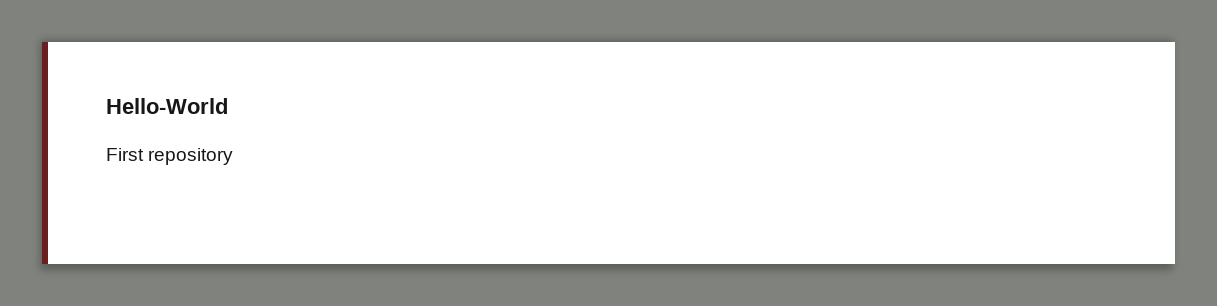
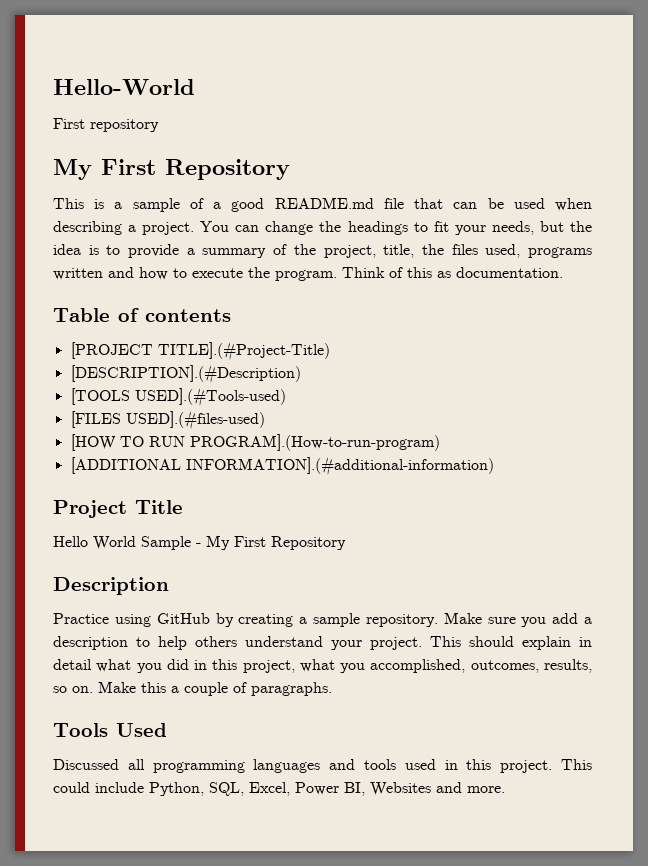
(234, 156) none -> [53,159,290,180] [53,197,592,212] [53,221,593,235] [53,244,592,258] [53,267,563,281] [53,308,231,322] [70,341,330,361] [70,364,301,384] [70,387,286,407] [70,410,265,430] [70,434,440,451] [70,456,494,476] [53,500,183,518] [53,535,346,550] [53,577,169,595] [53,612,592,627] [53,636,592,650] [53,659,592,673] [53,681,332,696] [53,723,167,737] [53,759,592,773] [53,782,505,796] // My First Repository // This is a sample of a good README.md file that can be used when describing a project. You can change the headings to fit your needs, but the idea is to provide a summary of the project, title, the files used, programs written and how to execute the program. Think of this as documentation. // Table of contents // [PROJECT TITLE].(#Project-Title) // [DESCRIPTION].(#Description) // [TOOLS USED].(#Tools-used) // [FILES USED].(#files-used) // [HOW TO RUN PROGRAM].(How-to-run-program) // [ADDITIONAL INFORMATION].(#additional-information) // Project Title // Hello World Sample - My First Repository // Description // Practice using GitHub by creating a sample repository. Make sure you add a description to help others understand your project. This should explain in detail what you did in this project, what you accomplished, outcomes, results, so on. Make this a couple of paragraphs. // Tools Used // Discussed all programming languages and tools used in this project. This could include Python, SQL, Excel, Power BI, Websites and more.

